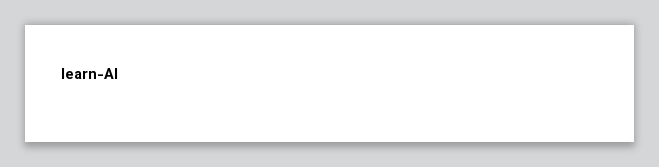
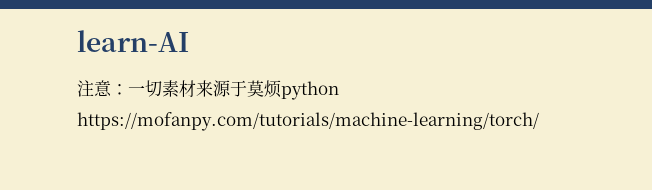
(118, 73) none -> [77,80,339,100] [77,112,539,131] // 注意：一切素材来源于莫烦python https://mofanpy.com/tutorials/machine-learning/torch/

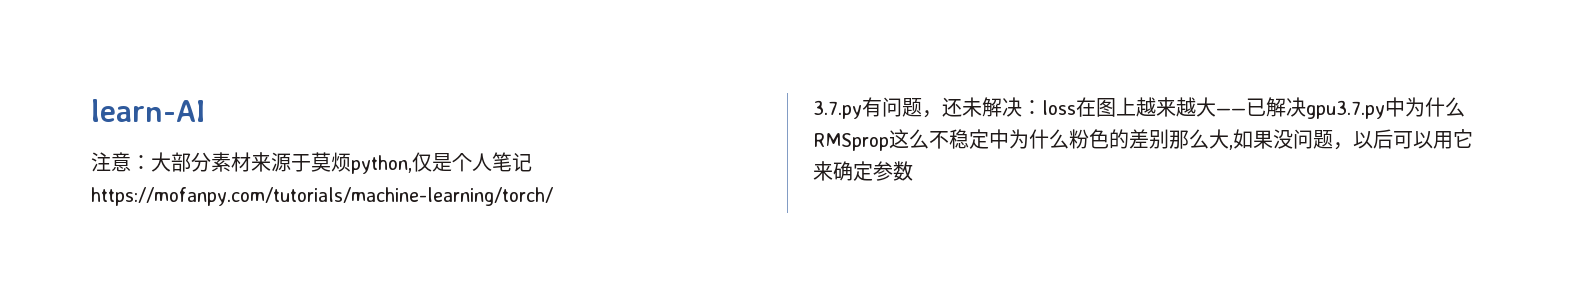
[128,80,162,97] 一切 -> [151,152,211,172] 大部分
[281,81,339,100] [77,112,539,131] python https://mofanpy.com/tutorials/machine-learning/torch/ -> [351,152,532,174] [91,187,553,206] [813,97,1465,119] [813,129,1473,151] [813,161,913,181] python,仅是个人笔记https://mofanpy.com/tutorials/machine-learning/torch/ // 3.7.py有问题，还未解决：loss在图上越来越大——已解决gpu3.7.py中为什么RMSprop这么不稳定中为什么粉色的差别那么大,如果没问题，以后可以用它来确定参数

